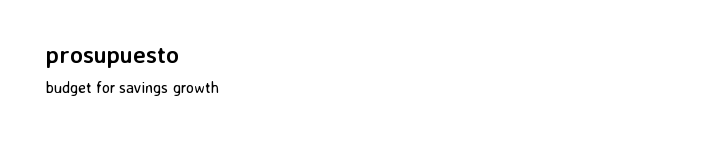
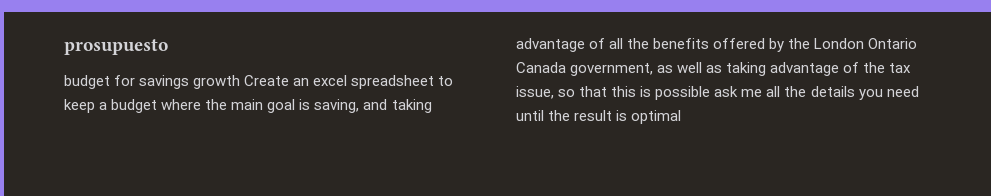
(219, 88) none -> [244,75,454,89] [64,99,432,113] [516,38,918,52] [516,62,912,76] [516,86,919,100] [516,110,682,124] Create an excel spreadsheet to keep a budget where the main goal is saving, and taking advantage of all the benefits offered by the London Ontario Canada government, as well as taking advantage of the tax issue, so that this is possible ask me all the details you need until the result is optimal

